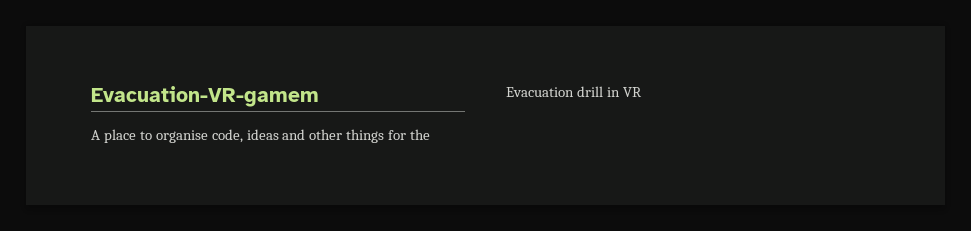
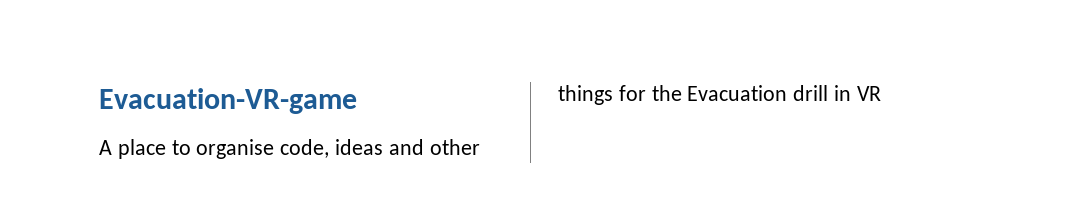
[91,86,319,107] Evacuation-VR-gamem -> [99,88,357,114] Evacuation-VR-game

